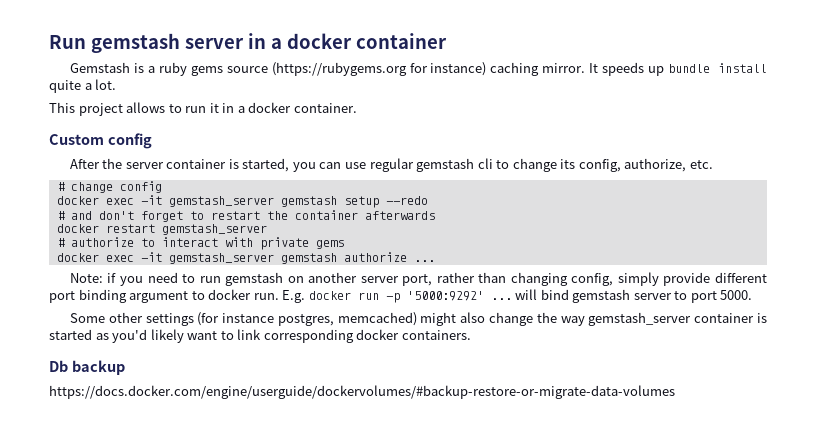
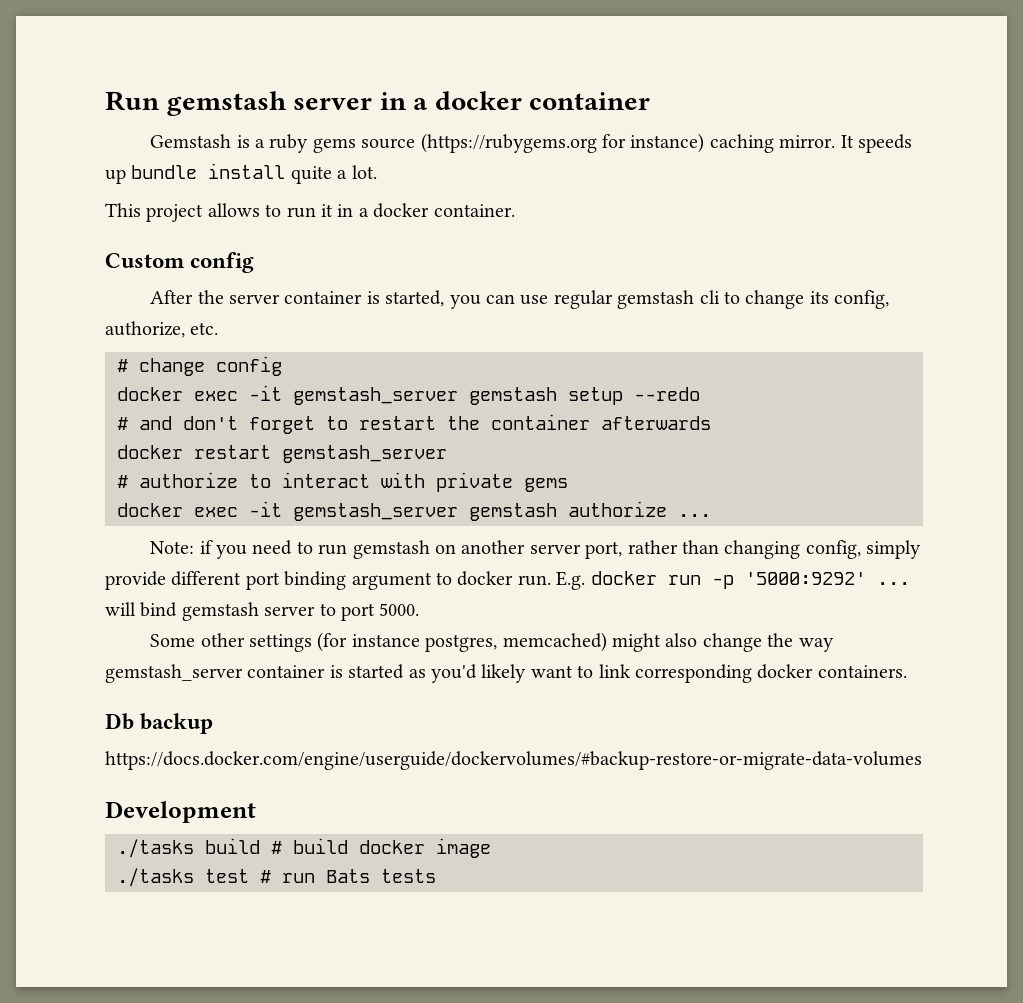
(675, 392) none -> [105,801,256,823] [117,838,491,858] [117,868,436,887] // Development // ./tasks build # build docker image // ./tasks test # run Bats tests

